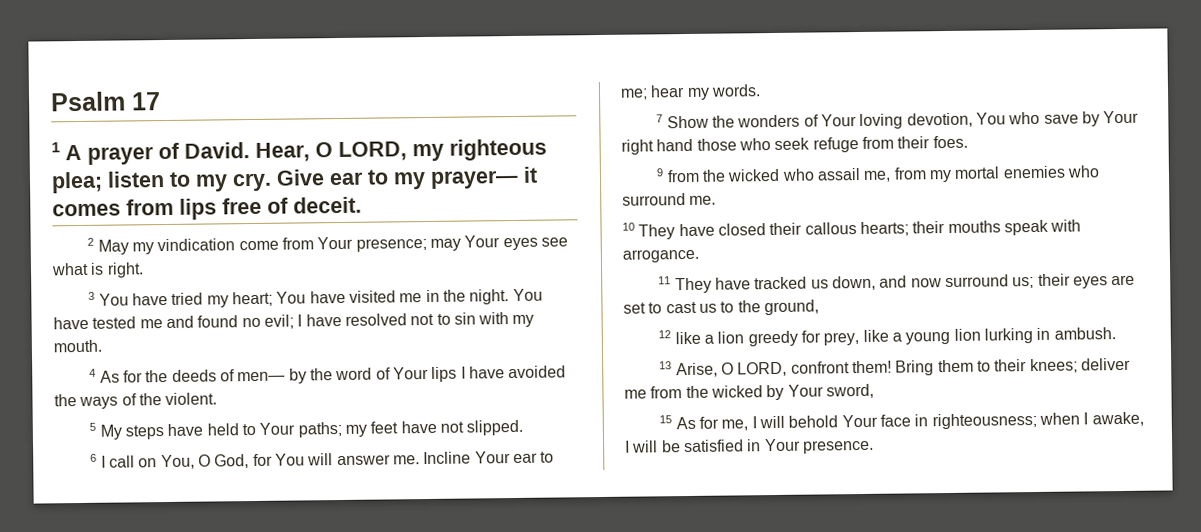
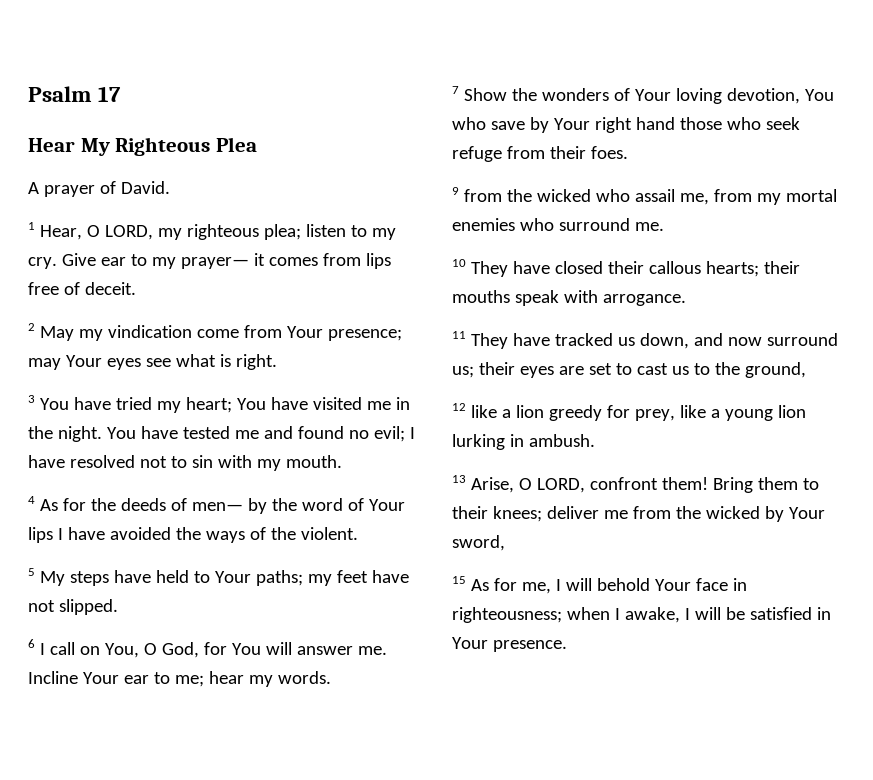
[51,142,60,153] 1 -> [28,137,257,156] Hear My Righteous Plea //
(250, 150) none -> [28,222,35,230] // 1

